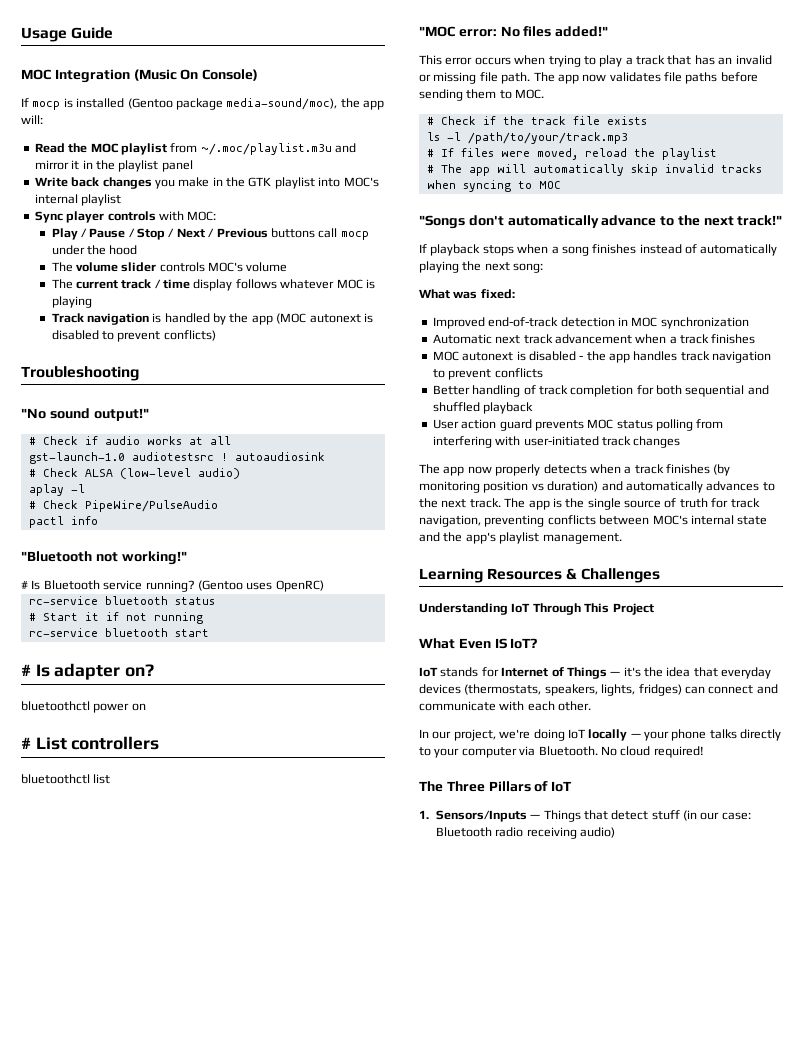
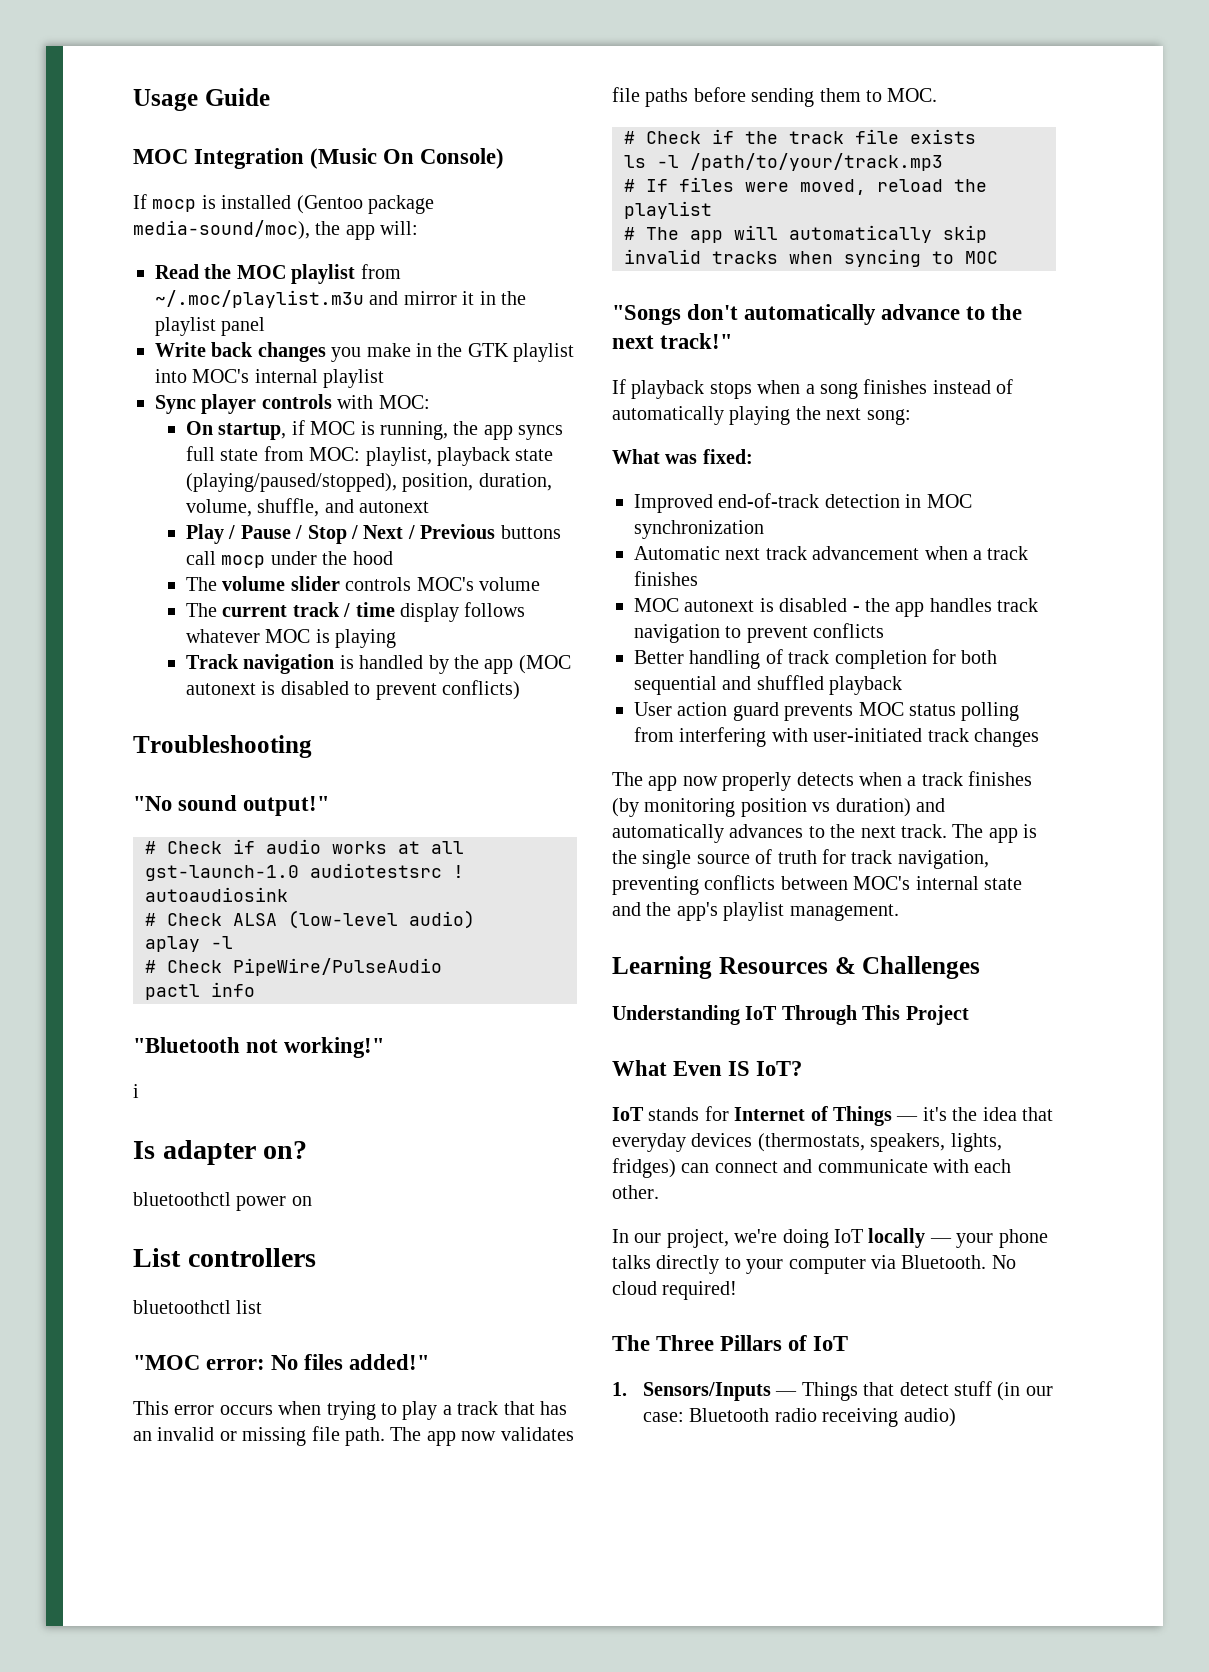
(217, 216) none -> [186,420,564,440] [186,446,554,466] [186,473,552,492] [186,498,430,517] // On startup, if MOC is running, the app syncs full state from MOC: playlist, playback state (playing/paused/stopped), position, duration, volume, shuffle, and autonext
[21,580,324,592] [28,596,215,605] [28,612,203,624] [28,628,209,637] [21,664,31,676] # Is Bluetooth service running? (Gentoo uses OpenRC) // rc-service bluetooth status // # Start it if not running // rc-service bluetooth start // # -> [133,1084,139,1098] i //
[21,737,31,749] # -> (312, 1201) none

